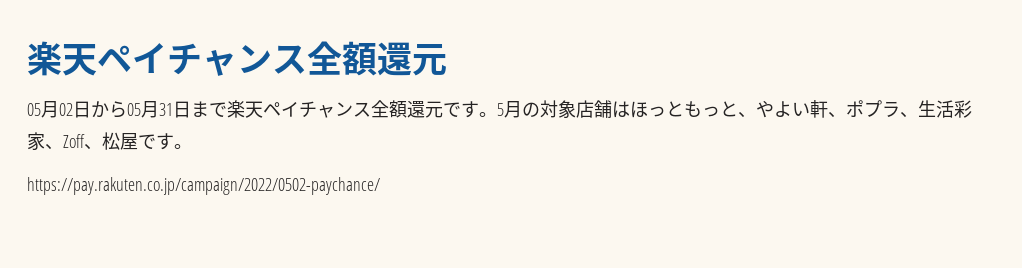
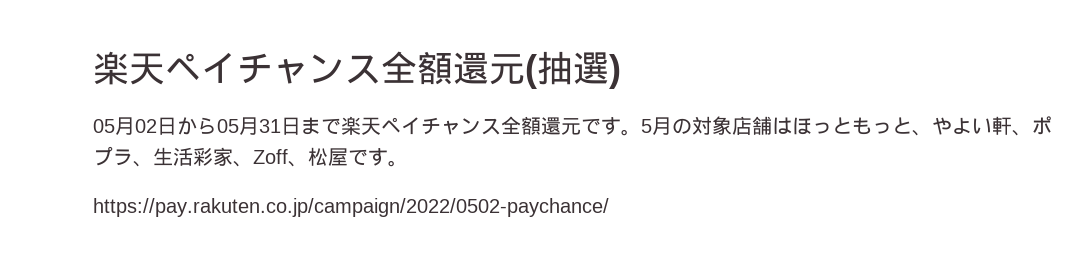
[27,41,447,76] 楽天ペイチャンス全額還元 -> [93,51,621,89] 楽天ペイチャンス全額還元(抽選)

